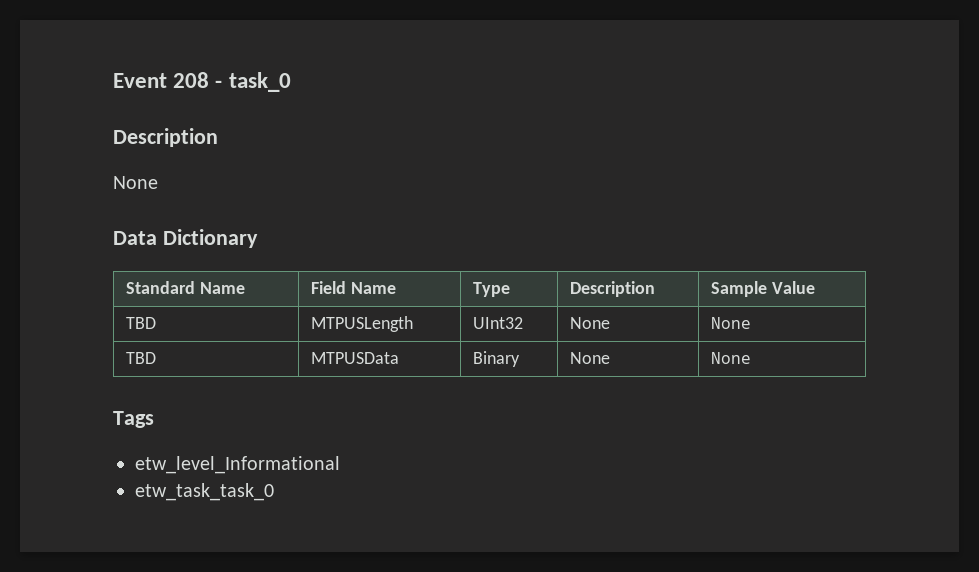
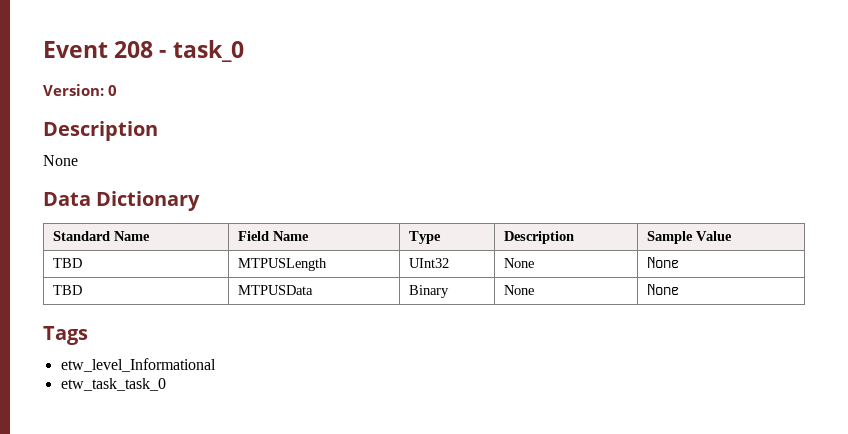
(291, 82) none -> [43,84,117,96] // Version: 0

